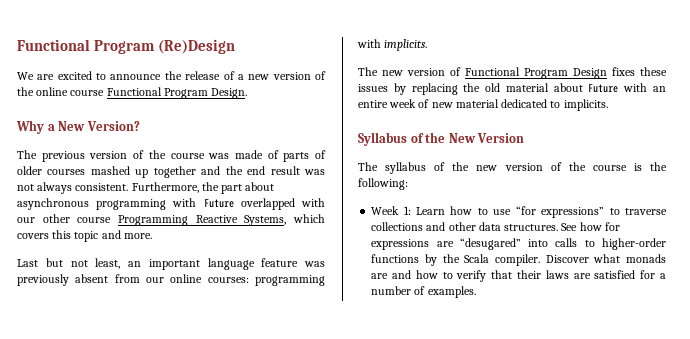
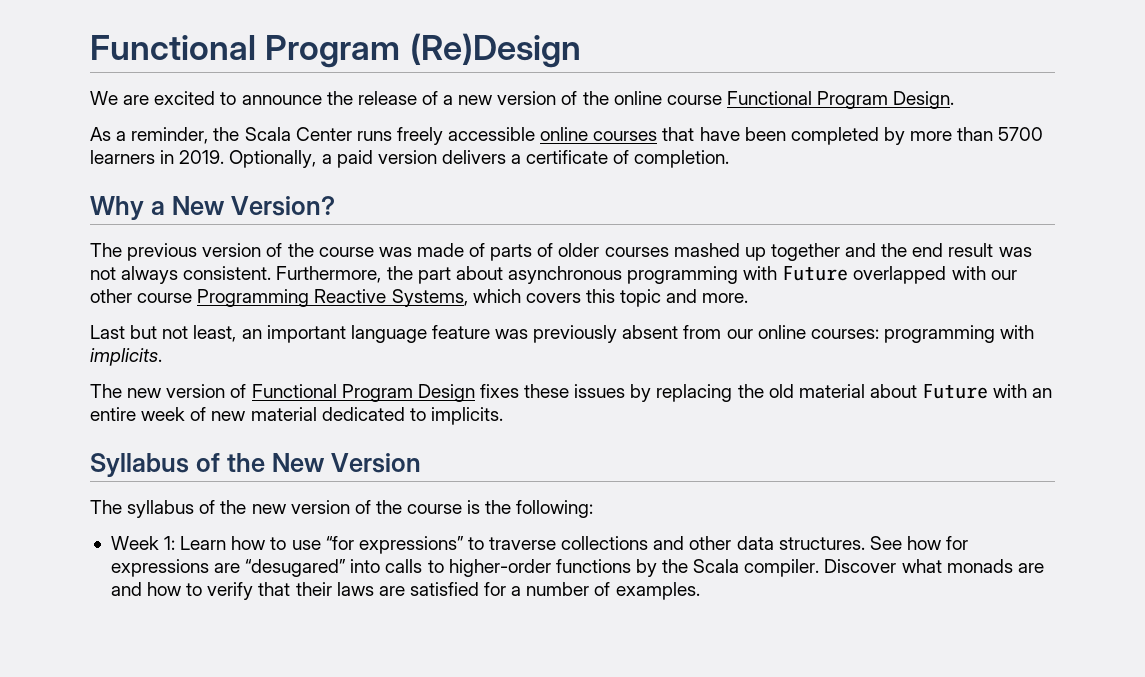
(248, 93) none -> [90,127,1044,145] [90,150,730,168] // As a reminder, the Scala Center runs freely accessible online courses that have been completed by more than 5700 learners in 2019. Optionally, a paid version delivers a certificate of completion.

